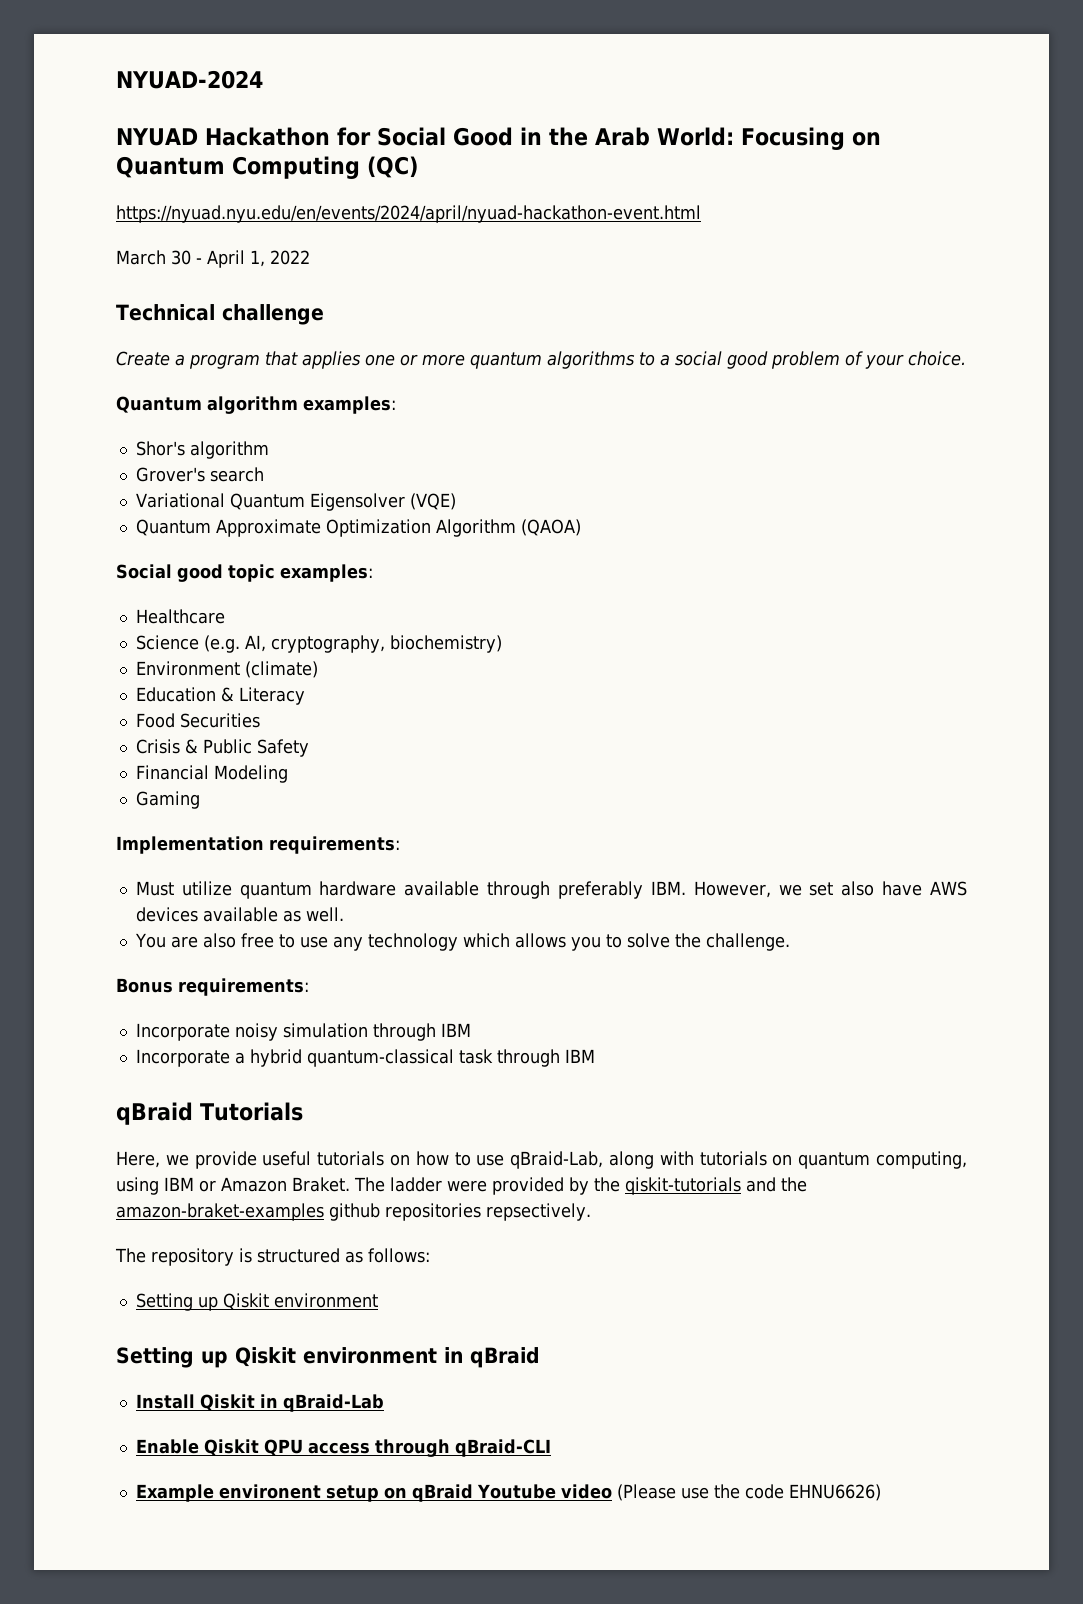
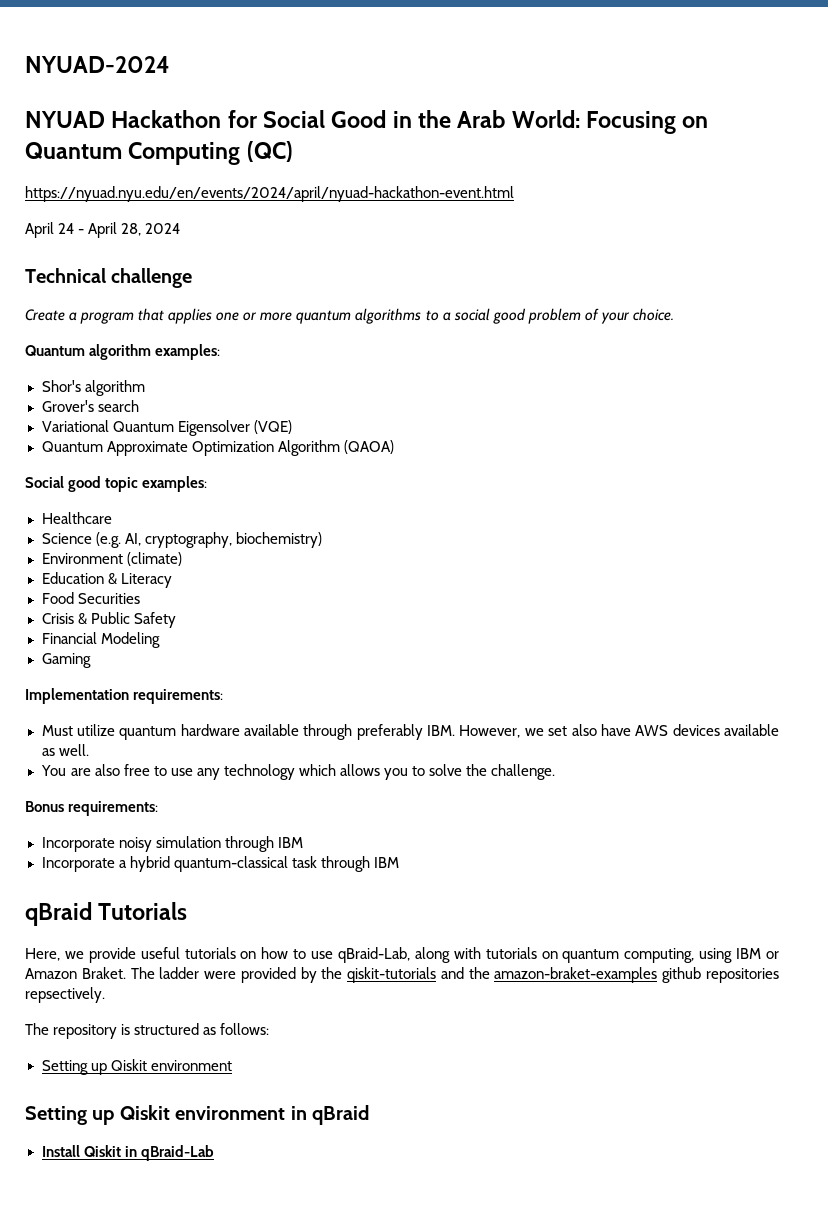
[116,250,310,268] March 30 - April 1, 2022 -> [25,222,181,238] April 24 - April 28, 2024
[135,1439,551,1457] [135,1484,881,1502] // Enable Qiskit QPU access through qBraid-CLI // Example environent setup on qBraid Youtube video (Please use the code EHNU6626) -> (214, 1153) none

